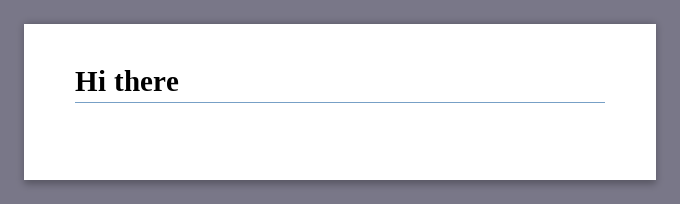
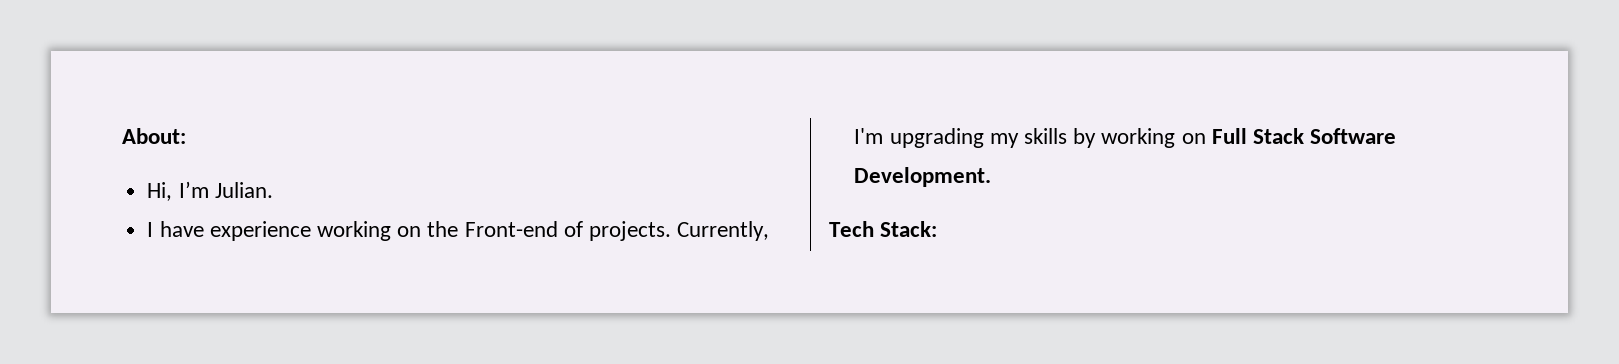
[75,70,179,91] Hi there -> [122,128,186,144] [147,181,273,201] [147,221,770,241] [854,128,1397,148] [854,167,992,187] [829,221,938,237] About: // Hi, I’m Julian. // I have experience working on the Front-end of projects. Currently, I'm upgrading my skills by working on Full Stack Software Development. // Tech Stack:

